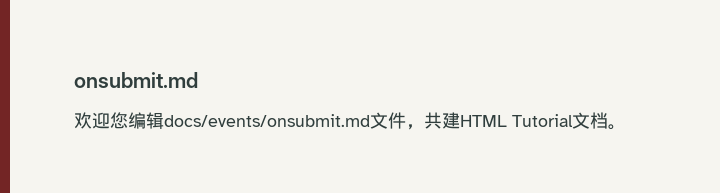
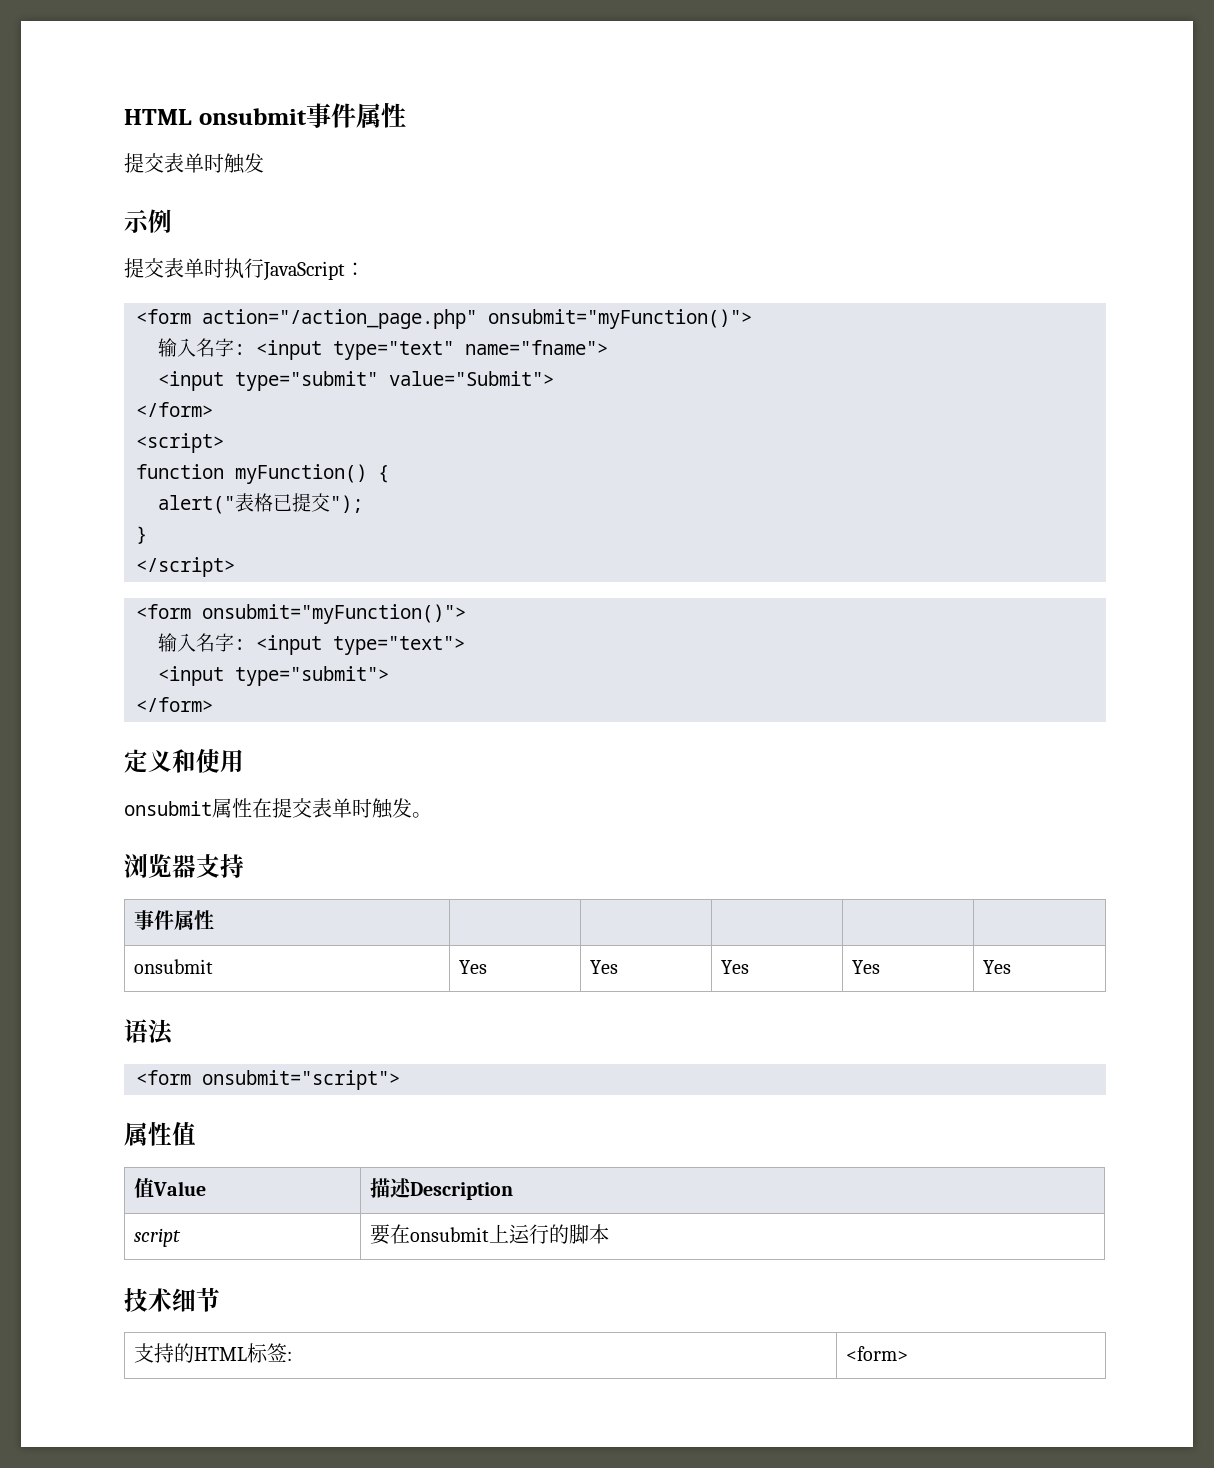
[74,72,198,88] [74,112,626,130] onsubmit.md // 欢迎您编辑docs/events/onsubmit.md文件，共建HTML Tutorial文档。 -> [124,102,406,128] [124,153,264,174] [124,209,172,233] [124,258,365,281] [136,309,752,329] [158,338,608,360] [158,371,554,391] [136,402,213,417] [136,433,224,453] [136,464,389,484] [158,493,363,514] [136,526,147,544] [136,557,235,577] [136,604,466,624] [158,633,465,655] [158,666,389,686] [136,697,213,712] [124,749,244,773] [124,798,432,819] [124,854,244,878] [134,910,215,930] [134,959,214,974] [459,960,488,974] [590,960,619,974] [721,960,750,974] [852,960,881,974] [983,960,1012,974] [124,1019,174,1045] [136,1070,400,1090] [124,1122,196,1146] [134,1178,207,1198] [370,1178,514,1200] [134,1228,182,1247] [370,1224,610,1245] [124,1287,220,1312] [134,1343,293,1363] [846,1346,909,1361] HTML onsubmit事件属性 // 提交表单时触发 // 示例 // 提交表单时执行JavaScript： // <form action="/action_page.php" onsubmit="myFunction()"> // 输入名字: <input type="text" name="fname"> // <input type="submit" value="Submit"> // </form> // <script> // function myFunction() { // alert("表格已提交"); // } // </script> // <form onsubmit="myFunction()"> // 输入名字: <input type="text"> // <input type="submit"> // </form> // 定义和使用 // onsubmit属性在提交表单时触发。 // 浏览器支持 // 事件属性 | | | | | // onsubmit | Yes | Yes | Yes | Yes | Yes // 语法 // <form onsubmit="script"> // 属性值 // 值Value | 描述Description // script | 要在onsubmit上运行的脚本 // 技术细节 // 支持的HTML标签: | <form>

